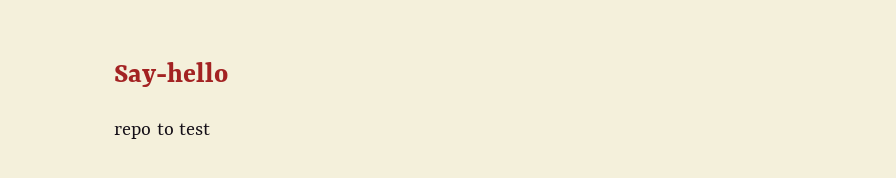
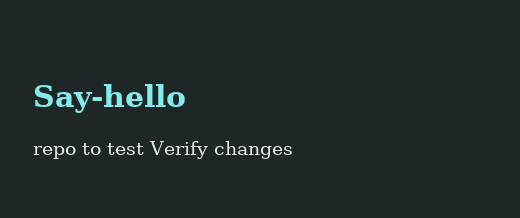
(211, 129) none -> [149,141,293,159] Verify changes

